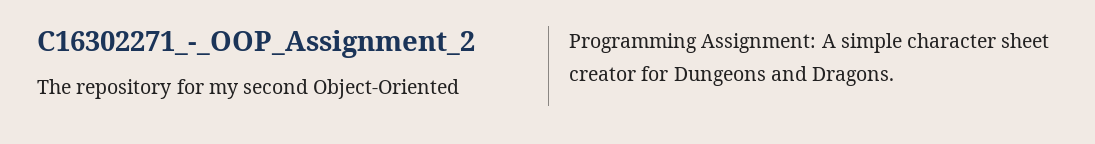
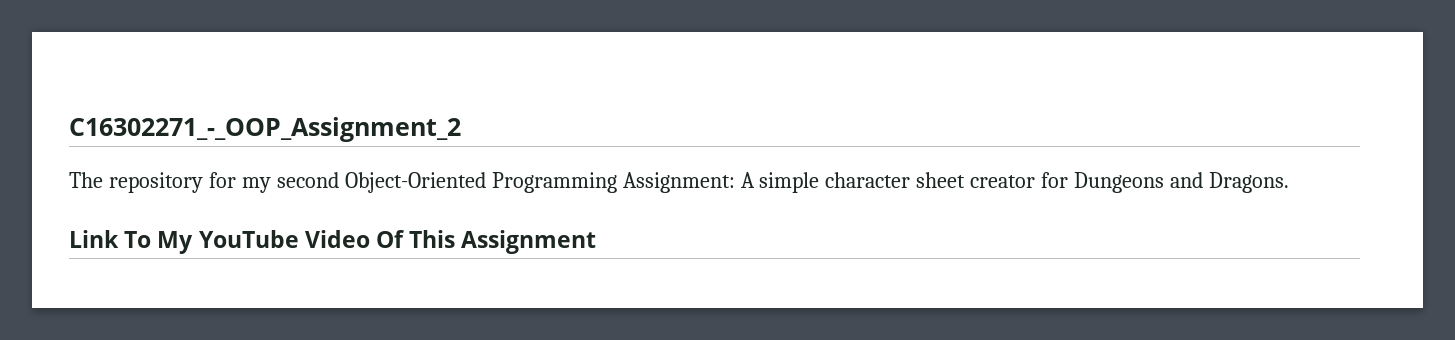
(895, 76) none -> [69,230,597,254] // Link To My YouTube Video Of This Assignment

